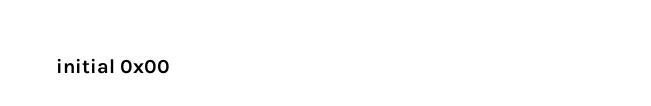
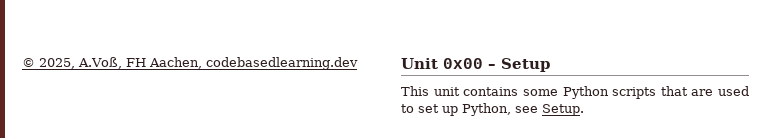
[56,58,171,74] initial 0x00 -> [22,57,358,70] [401,58,550,72] [401,86,749,99] [401,103,584,116] © 2025, A.Voß, FH Aachen, codebasedlearning.dev // Unit 0x00 – Setup // This unit contains some Python scripts that are used to set up Python, see Setup.

